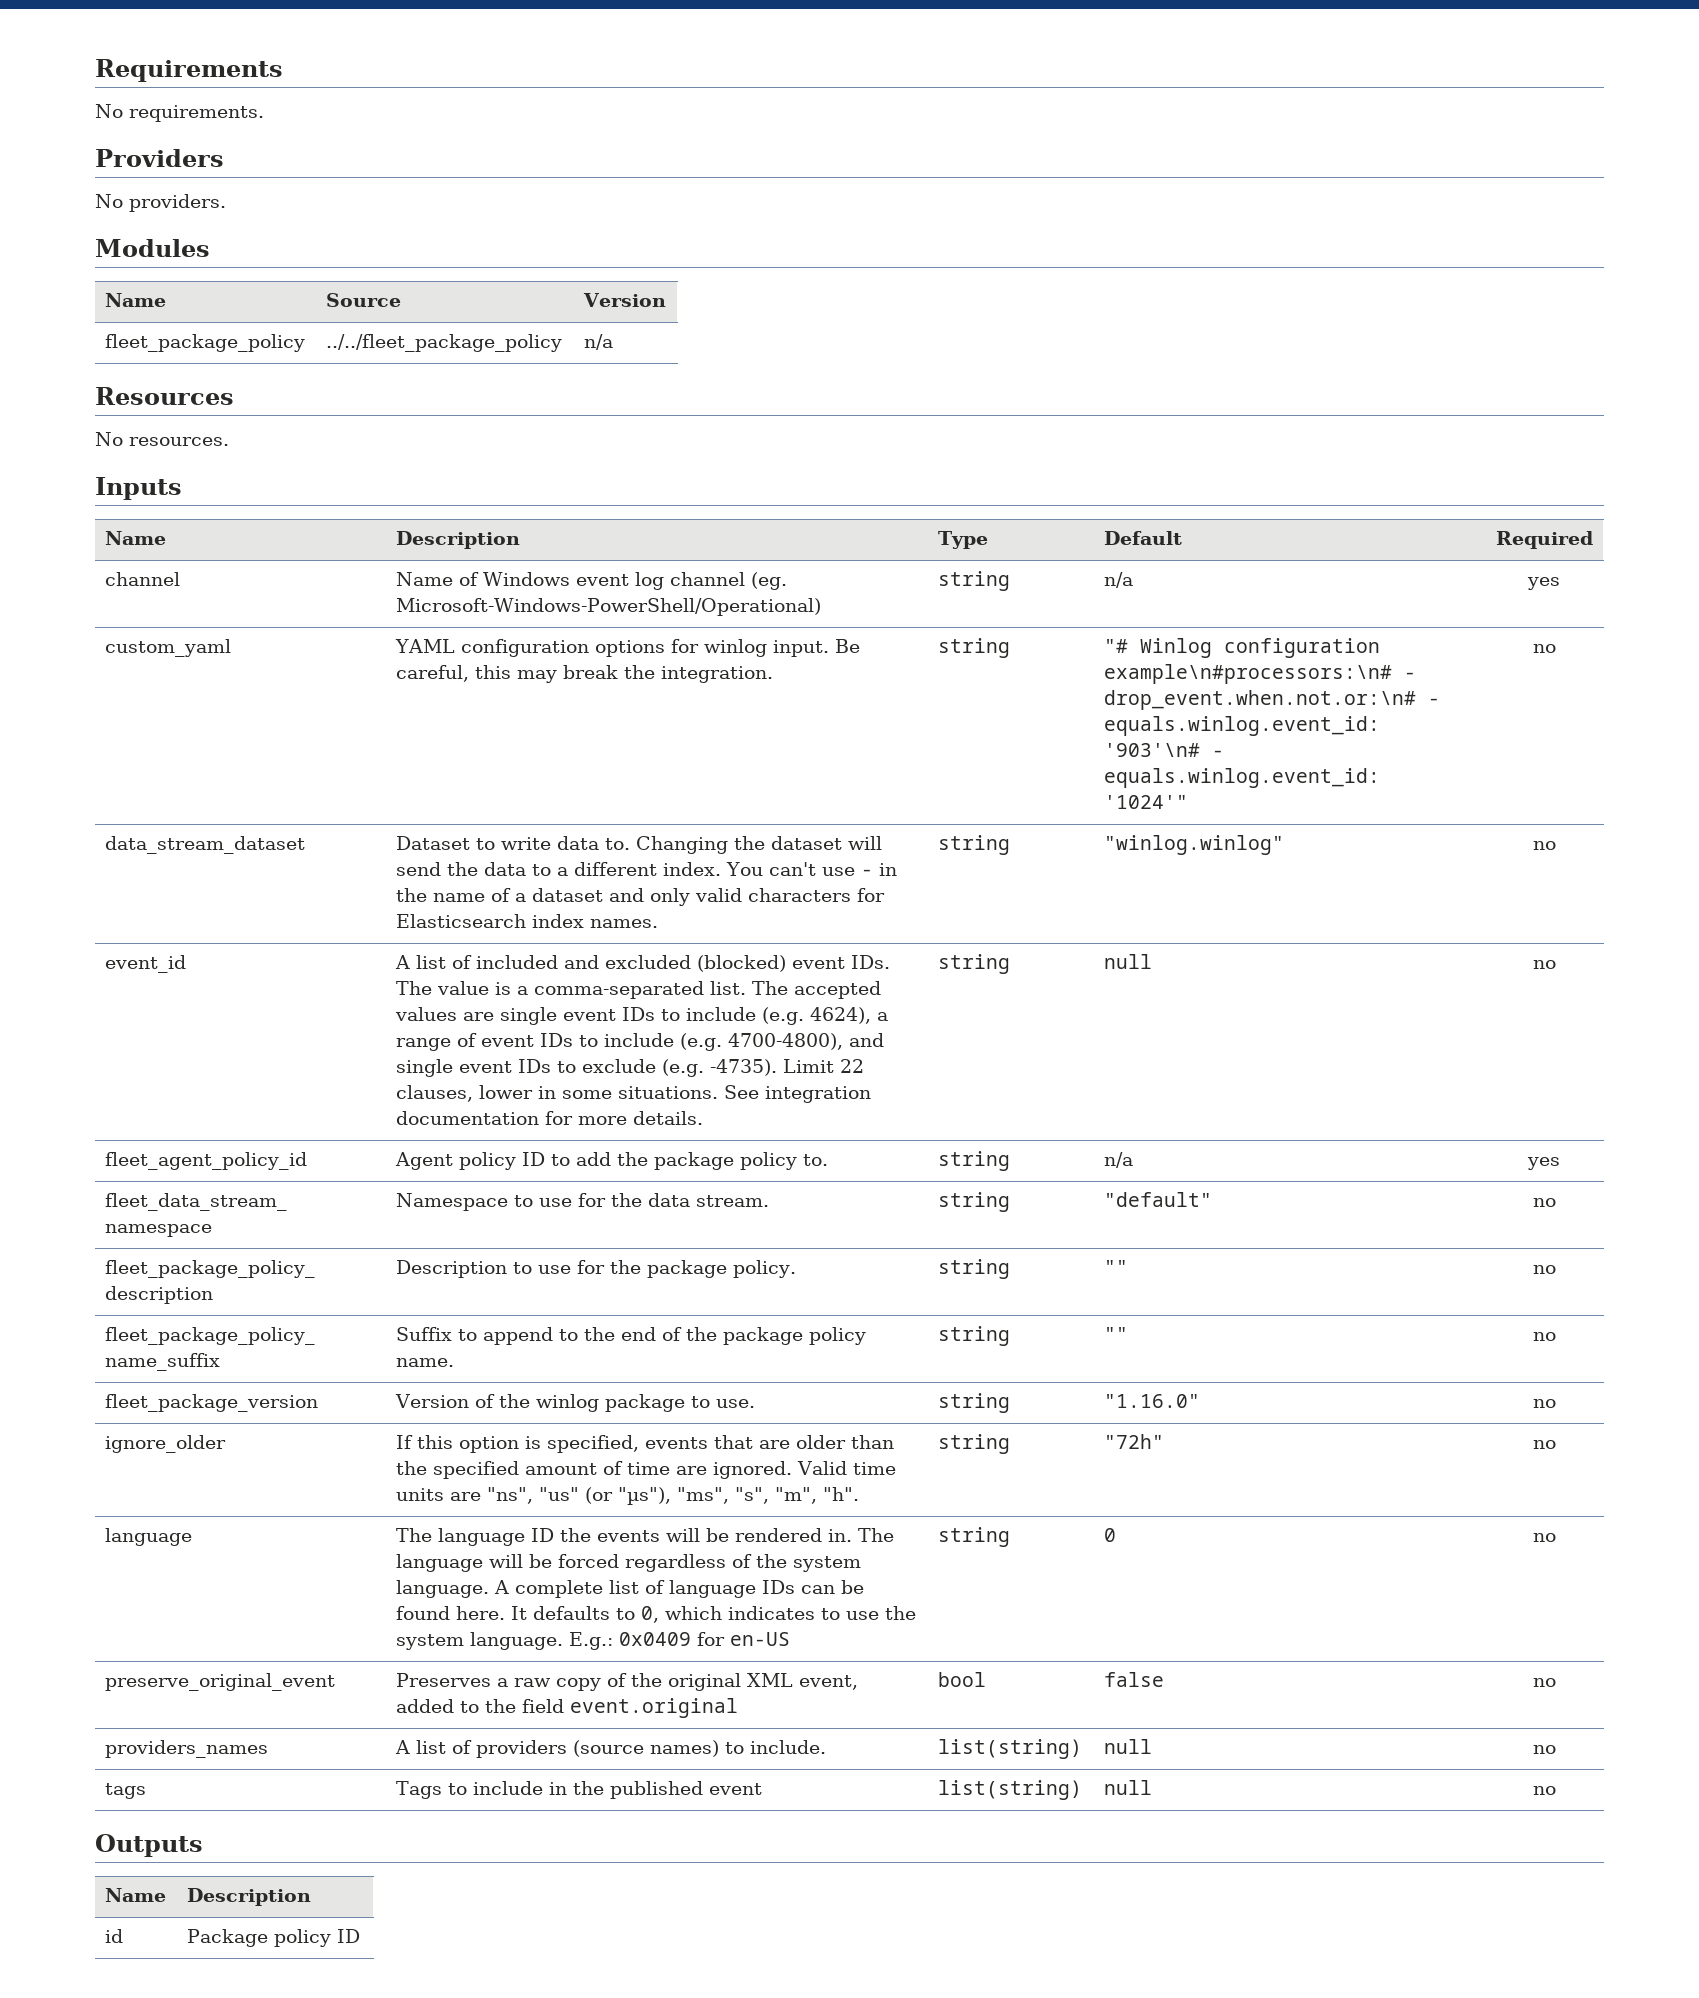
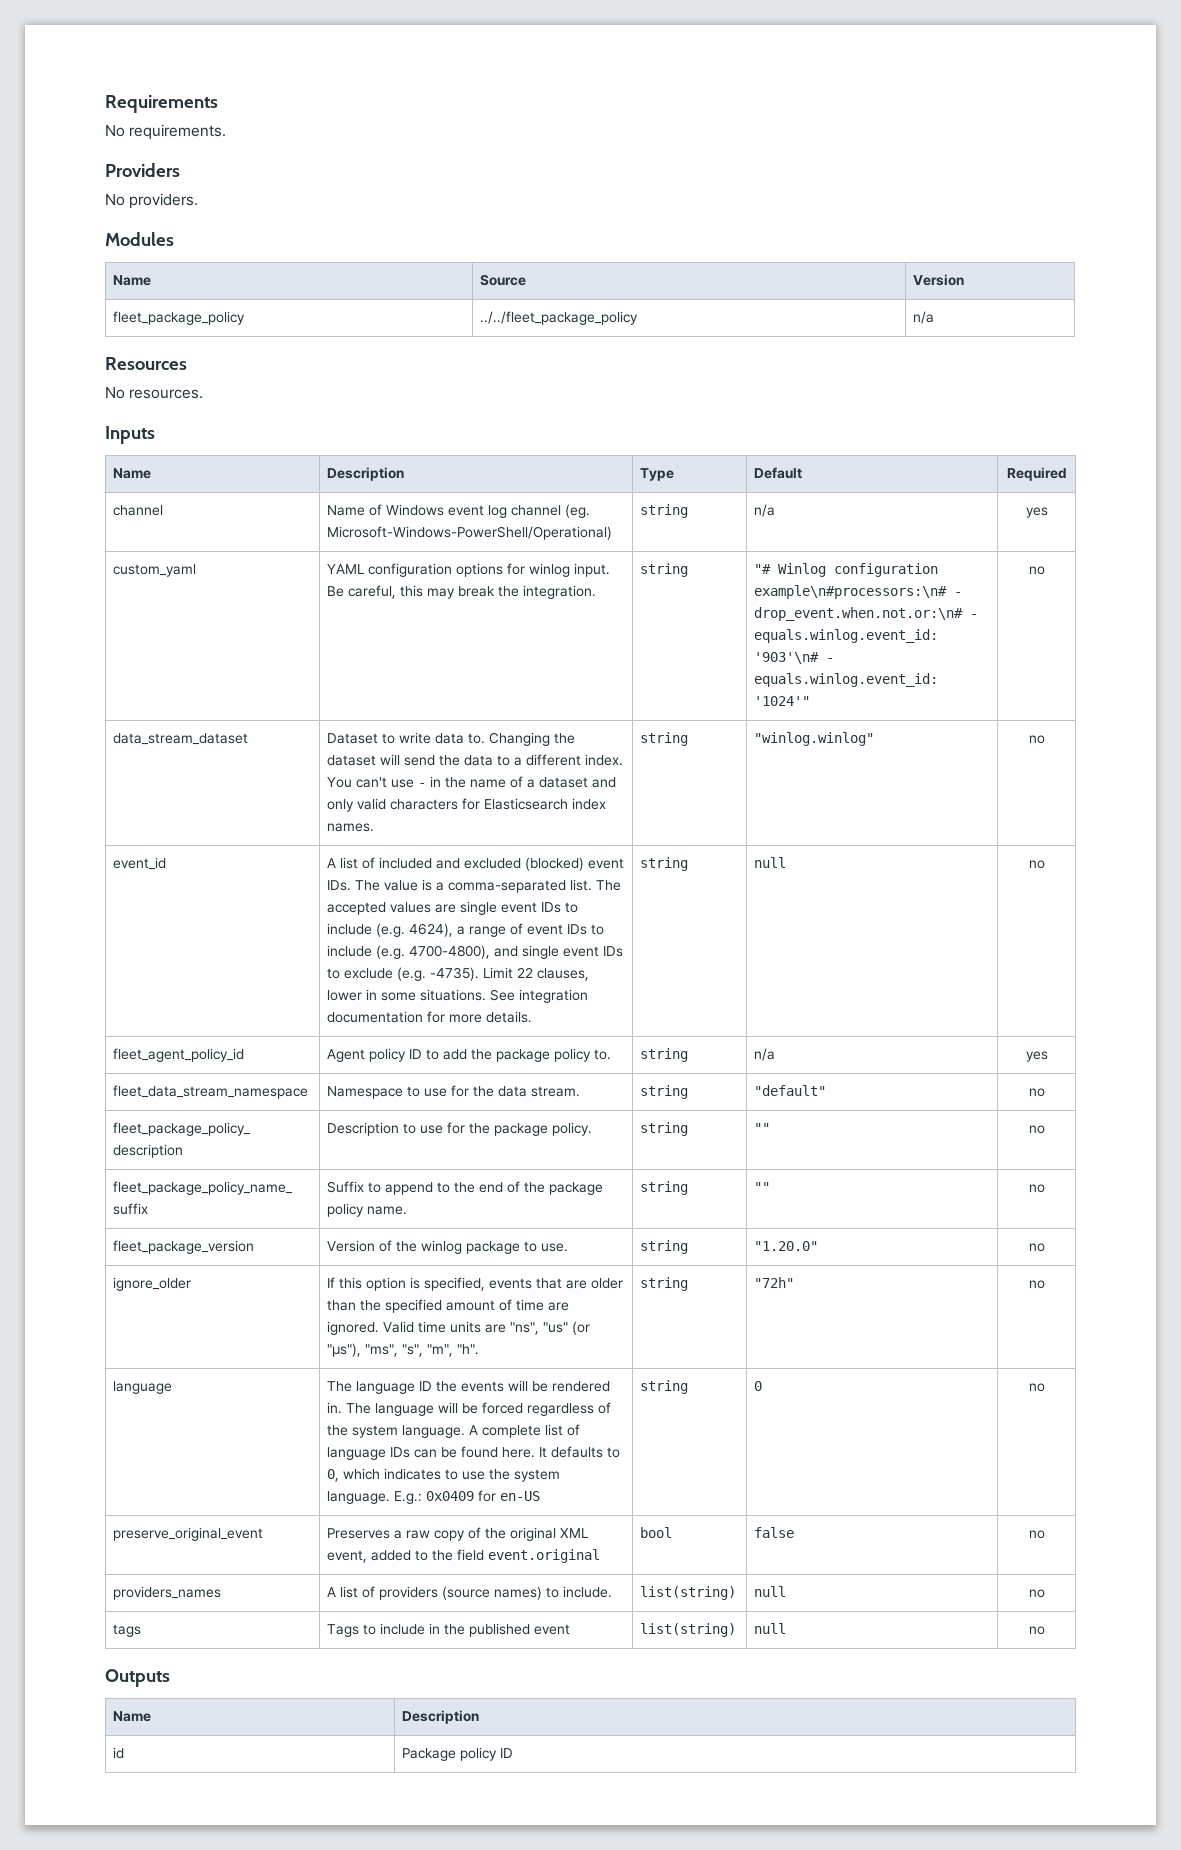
[1104,1394,1201,1408] "1.16.0" -> [754,1241,819,1251] "1.20.0"

